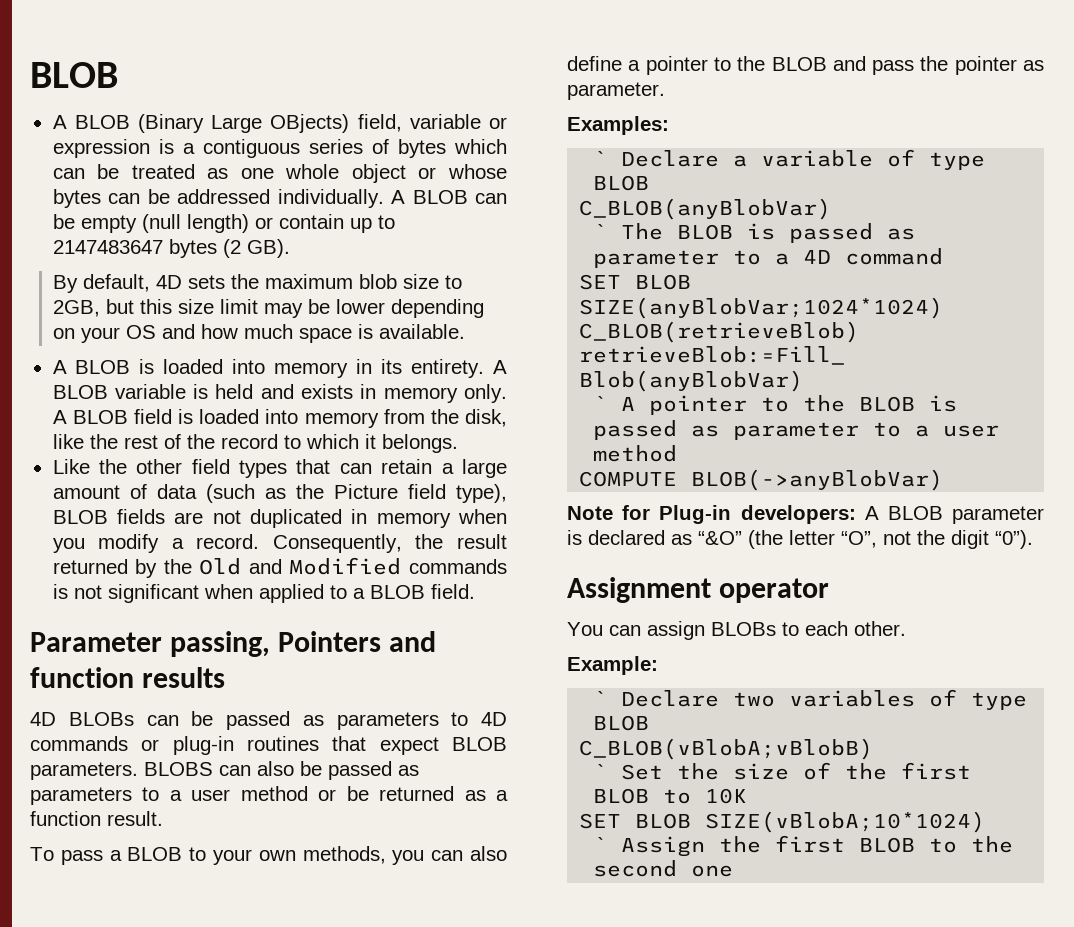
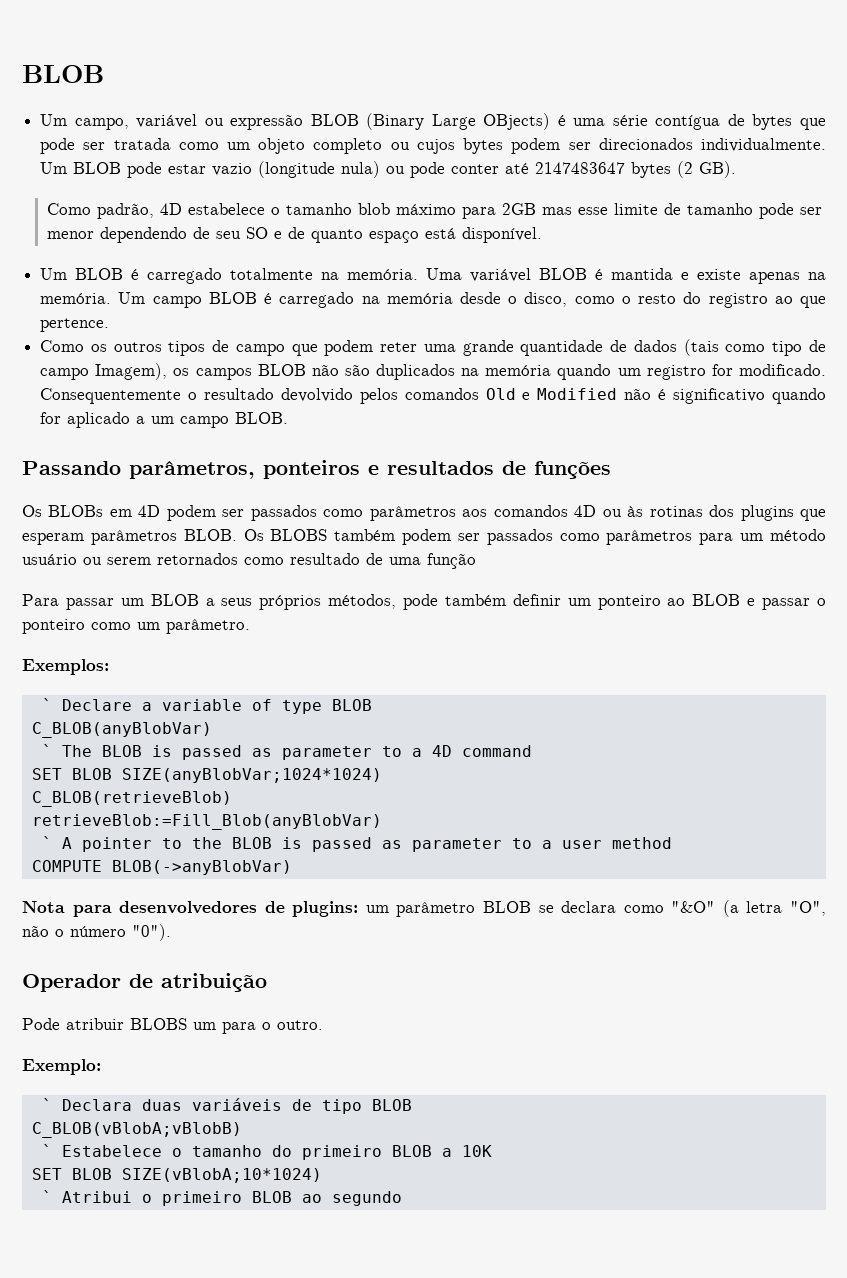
[30,62,118,88] [52,114,507,133] [52,139,507,158] [52,164,507,183] [52,189,507,208] [52,214,395,233] [52,239,290,258] [53,274,463,293] [53,299,485,318] [53,324,466,343] [52,359,507,378] [52,384,507,403] [52,409,507,428] [52,434,458,453] [52,459,507,478] [52,484,507,503] [52,509,507,528] [52,534,507,553] [52,557,507,578] [52,584,475,603] [30,631,436,657] [30,667,225,688] [30,711,507,730] [30,736,507,755] [30,761,419,780] [30,786,509,805] [30,811,163,826] [30,846,508,865] [567,56,1044,75] [567,82,665,100] [567,116,669,135] BLOB // A BLOB (Binary Large OBjects) field, variable or expression is a contiguous series of bytes which can be treated as one whole object or whose bytes can be addressed individually. A BLOB can be empty (null length) or contain up to 2147483647 bytes (2 GB). // By default, 4D sets the maximum blob size to 2GB, but this size limit may be lower depending on your OS and how much space is available. // A BLOB is loaded into memory in its entirety. A BLOB variable is held and exists in memory only. A BLOB field is loaded into memory from the disk, like the rest of the record to which it belongs. // Like the other field types that can retain a large amount of data (such as the Picture field type), BLOB fields are not duplicated in memory when you modify a record. Consequently, the result returned by the Old and Modified commands is not significant when applied to a BLOB field. // Parameter passing, Pointers and function results // 4D BLOBs can be passed as parameters to 4D commands or plug-in routines that expect BLOB parameters. BLOBS can also be passed as parameters to a user method or be returned as a function result. // To pass a BLOB to your own methods, you can also define a pointer to the BLOB and pass the pointer as parameter. // Examples: -> [22,65,104,83] [40,113,826,130] [40,138,826,154] [40,161,737,178] [46,203,822,219] [46,227,542,243] [40,268,827,284] [40,292,827,308] [40,318,110,332] [40,339,826,356] [40,363,827,380] [40,388,827,404] [40,412,289,428] [22,460,611,479] [22,505,827,521] [22,529,826,545] [22,553,476,569] [22,594,826,610] [22,619,250,634] [22,659,109,675] BLOB // Um campo, variável ou expressão BLOB (Binary Large OBjects) é uma série contígua de bytes que pode ser tratada como um objeto completo ou cujos bytes podem ser direcionados individualmente. Um BLOB pode estar vazio (longitude nula) ou pode conter até 2147483647 bytes (2 GB). // Como padrão, 4D estabelece o tamanho blob máximo para 2GB mas esse limite de tamanho pode ser menor dependendo de seu SO e de quanto espaço está disponível. // Um BLOB é carregado totalmente na memória. Uma variável BLOB é mantida e existe apenas na memória. Um campo BLOB é carregado na memória desde o disco, como o resto do registro ao que pertence. // Como os outros tipos de campo que podem reter uma grande quantidade de dados (tais como tipo de campo Imagem), os campos BLOB não são duplicados na memória quando um registro for modificado. Consequentemente o resultado devolvido pelos comandos Old e Modified não é significativo quando for aplicado a um campo BLOB. // Passando parâmetros, ponteiros e resultados de funções // Os BLOBs em 4D podem ser passados como parâmetros aos comandos 4D ou às rotinas dos plugins que esperam parâmetros BLOB. Os BLOBS também podem ser passados como parâmetros para um método usuário ou serem retornados como resultado de uma função // Para passar um BLOB a seus próprios métodos, pode também definir um ponteiro ao BLOB e passar o ponteiro como um parâmetro. // Exemplos:
[567,505,1044,524] [567,530,1033,549] [567,577,829,603] [567,621,906,640] [567,656,658,675] [593,689,1028,710] [593,715,650,731] [579,738,874,760] [593,762,972,780] [593,788,692,804] Note for Plug-in developers: A BLOB parameter is declared as “&O” (the letter “O”, not the digit “0”). // Assignment operator // You can assign BLOBs to each other. // Example: // ` Declare two variables of type BLOB // C_BLOB(vBlobA;vBlobB) // ` Set the size of the first BLOB to -> [22,900,826,917] [22,924,171,941] [22,973,267,992] [22,1018,323,1034] [22,1059,101,1075] [41,1098,412,1114] [31,1122,242,1138] [41,1144,452,1160] Nota para desenvolvedores de plugins: um parâmetro BLOB se declara como "&O" (a letra "O", não o número "0"). // Operador de atribuição // Pode atribuir BLOBS um para o outro. // Exemplo: // ` Declara duas variáveis de tipo BLOB // C_BLOB(vBlobA;vBlobB) // ` Estabelece o tamanho do primeiro BLOB a
[621,835,1014,857] [593,860,734,877] Assign the first BLOB to the second one -> [61,1191,402,1206] Atribui o primeiro BLOB ao segundo

